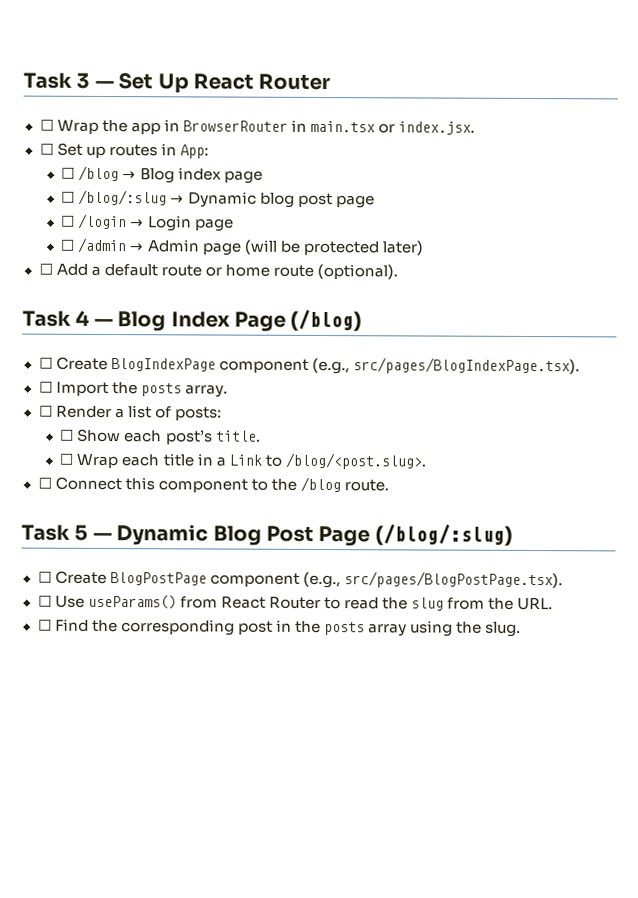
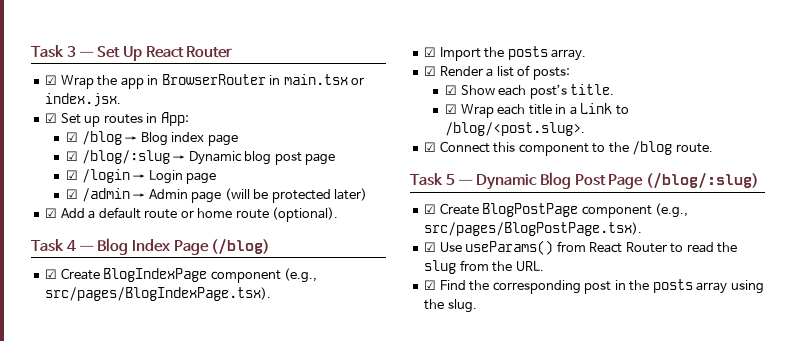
[39,119,54,131] ☐ -> [45,75,58,85] ☑
[39,143,54,155] ☐ -> [45,113,58,123] ☑
[61,167,76,179] ☐ -> [66,132,79,142] ☑
[61,191,76,203] ☐ -> [66,151,79,161] ☑
[61,215,76,227] ☐ -> [66,170,79,180] ☑
[60,239,75,251] ☐ -> [66,189,79,199] ☑
[38,263,53,275] ☐ -> [45,208,58,218] ☑
[38,357,53,369] ☐ -> [45,269,58,279] ☑
[38,381,53,393] ☐ -> [424,47,437,57] ☑
[38,405,53,417] ☐ -> [424,66,437,76] ☑
[60,429,75,441] ☐ -> [445,85,458,95] ☑
[59,453,74,465] ☐ -> [445,104,458,114] ☑
[37,477,52,489] ☐ -> [424,142,437,152] ☑
[37,571,52,583] ☐ -> [424,204,437,214] ☑
[37,595,52,607] ☐ -> [424,242,437,252] ☑
[37,619,52,631] ☐ -> [424,280,437,290] ☑

